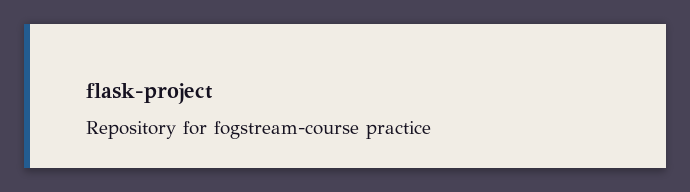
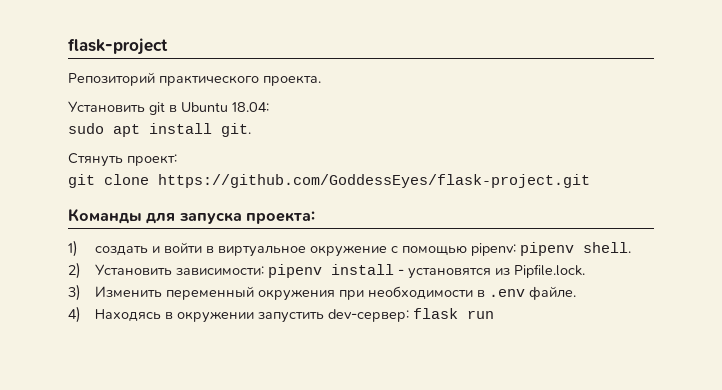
[86,121,431,139] Repository for fogstream-course practice -> [68,72,321,86] [68,101,269,115] [68,123,251,137] [68,153,177,167] [68,174,590,188] [68,208,315,224] [68,240,631,257] [68,262,585,279] [68,284,576,301] [68,306,494,323] Репозиторий практического проекта. // Установить git в Ubuntu 18.04: // sudo apt install git. // Стянуть проект: // git clone https://github.com/GoddessEyes/flask-project.git // Команды для запуска проекта: // 1) создать и войти в виртуальное окружение с помощью pipenv: pipenv shell. // 2) Установить зависимости: pipenv install - установятся из Pipfile.lock. // 3) Изменить переменный окружения при необходимости в .env файле. // 4) Находясь в окружении запустить dev-сервер: flask run

